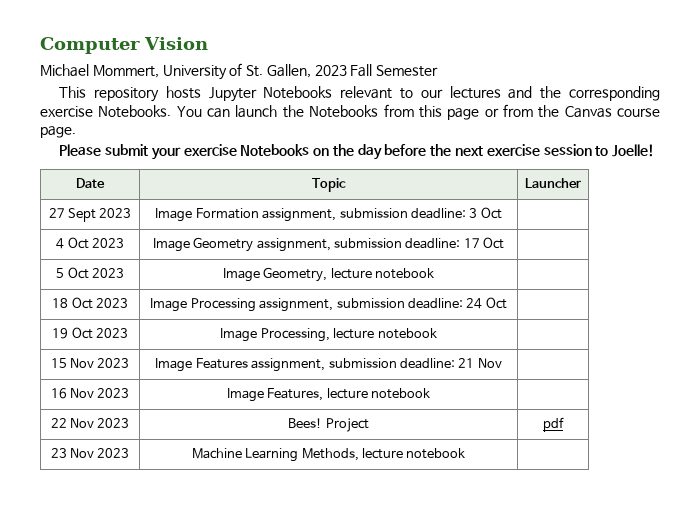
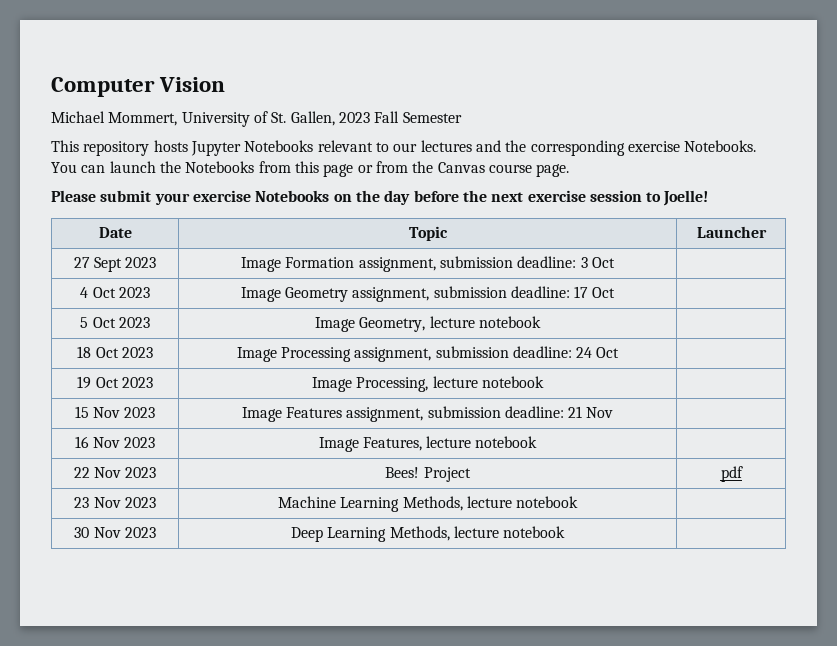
(466, 453) none -> [74,527,156,538] [290,526,566,542] // 30 Nov 2023 | Deep Learning Methods, lecture notebook |

